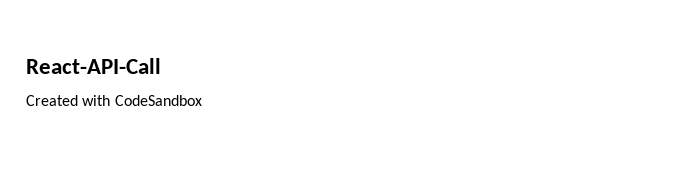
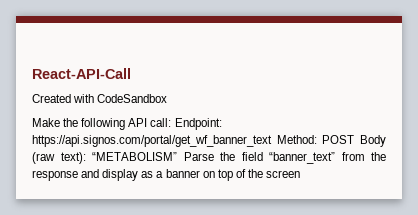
(202, 100) none -> [32,118,222,130] [32,135,386,147] [32,152,386,164] [32,169,301,181] // Make the following API call: Endpoint: https://api.signos.com/portal/get_wf_banner_text Method: POST Body (raw text): “METABOLISM” Parse the field “banner_text” from the response and display as a banner on top of the screen

